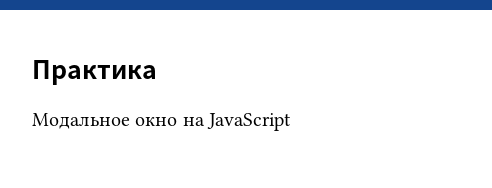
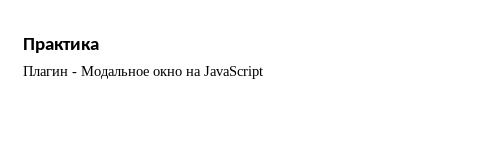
(157, 72) none -> [23,66,77,76] Плагин -

